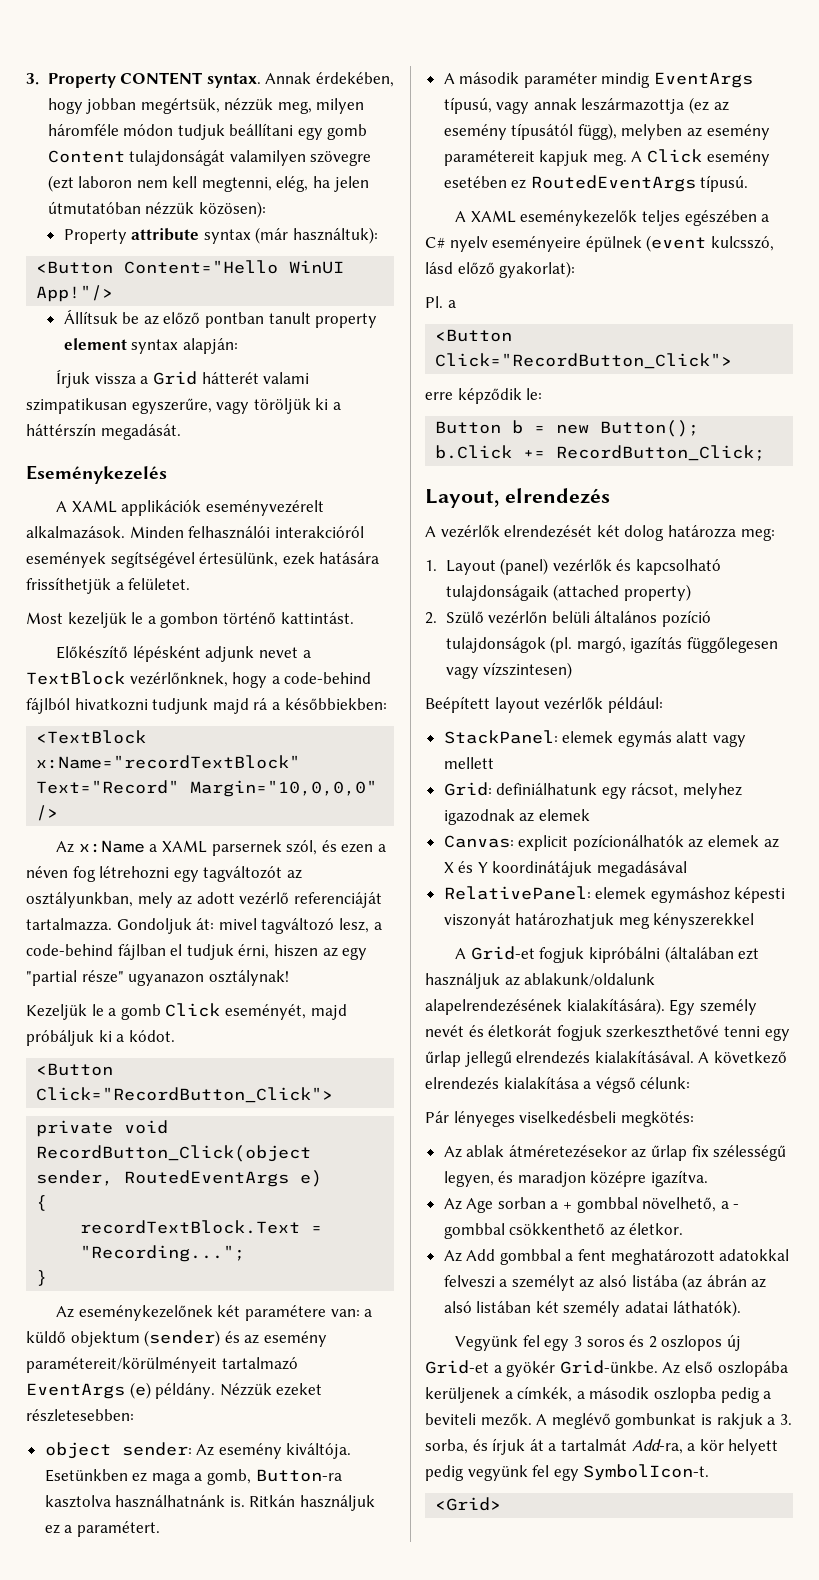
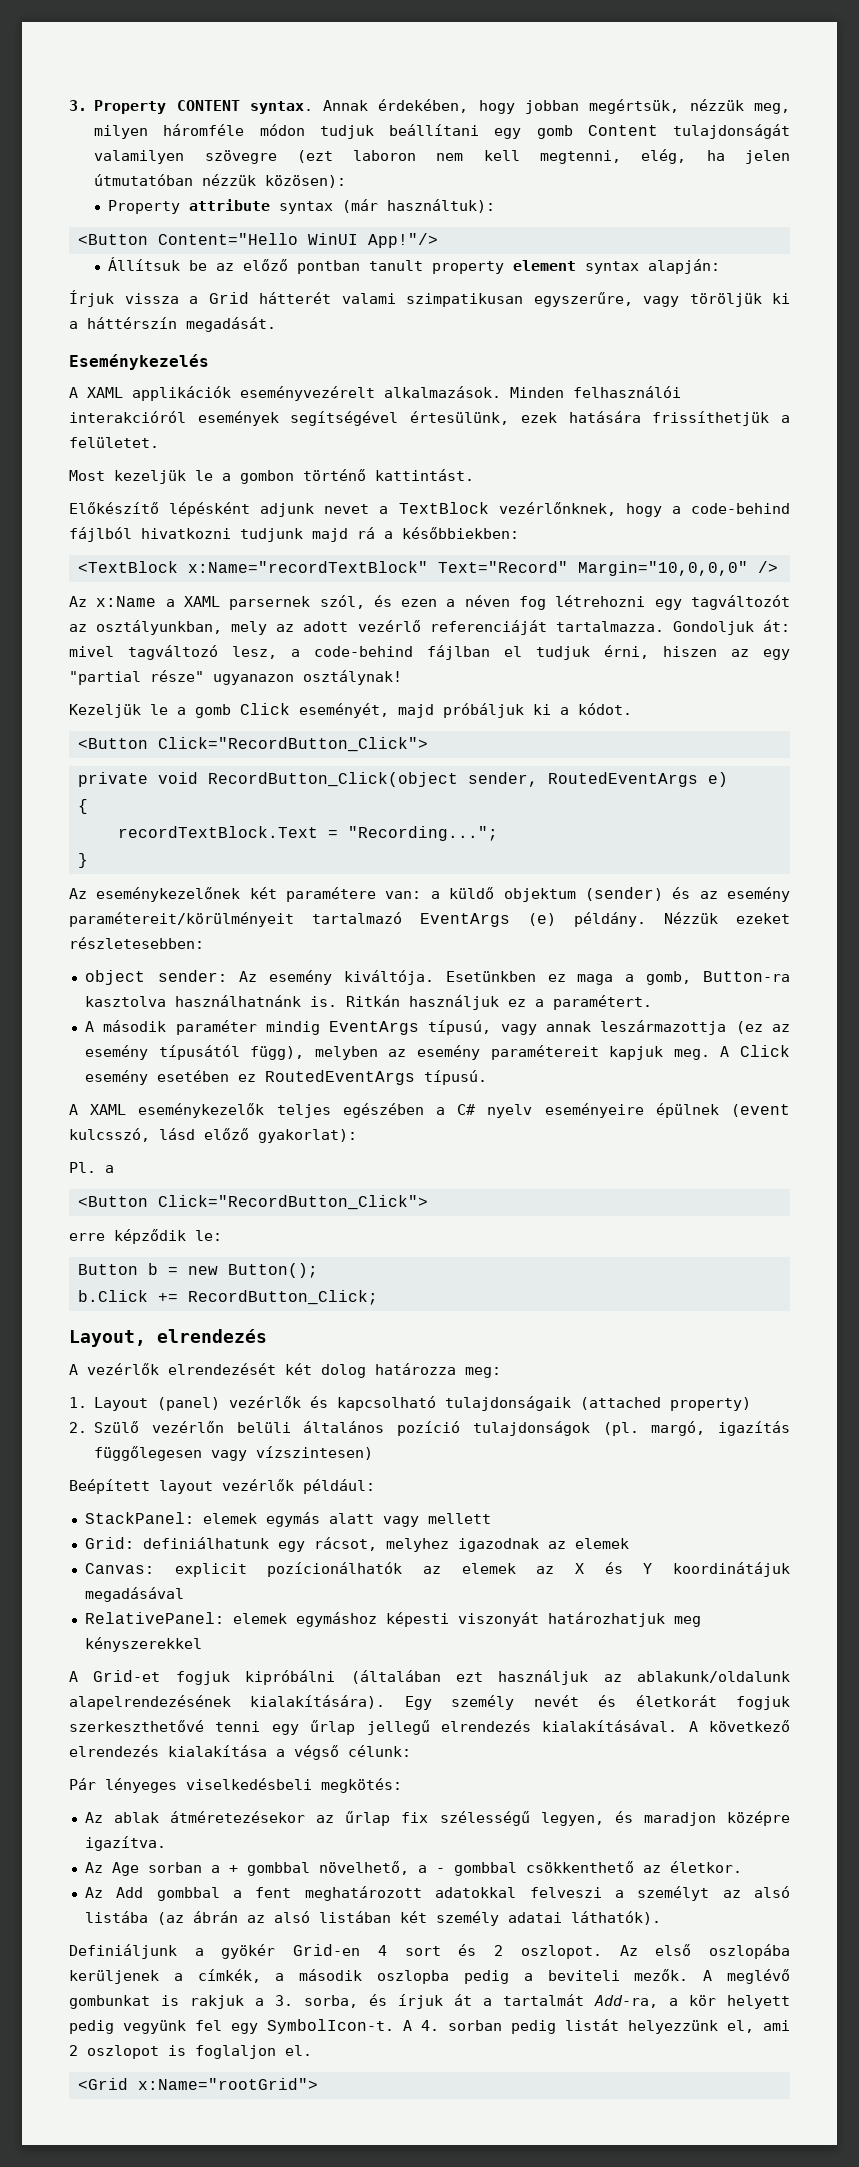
[455,1334,741,1351] [425,1360,658,1377] Vegyünk fel egy 3 soros és 2 oszlopos új Grid-et a gyökér Grid-ünkbe. -> [69,1944,602,1959] Definiáljunk a gyökér Grid-en 4 sort és 2 oszlopot.
[435,1497,502,1511] // <Grid> -> [403,2019,790,2034] [69,2045,312,2059] [77,2078,318,2090] A 4. sorban pedig listát helyezzünk el, ami 2 oszlopot is foglaljon el. // <Grid x:Name="rootGrid">

